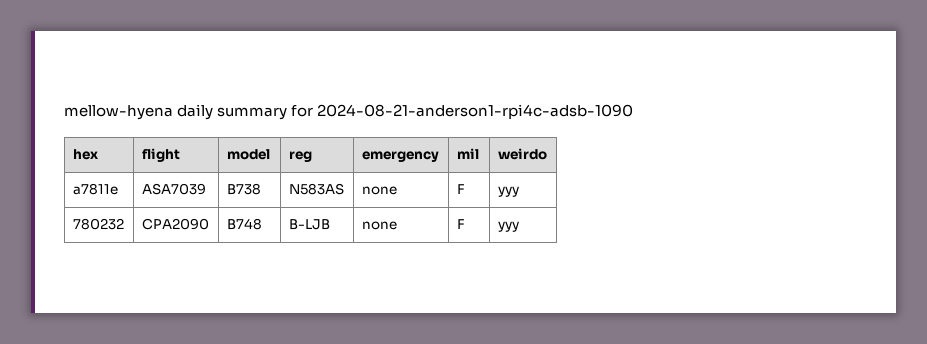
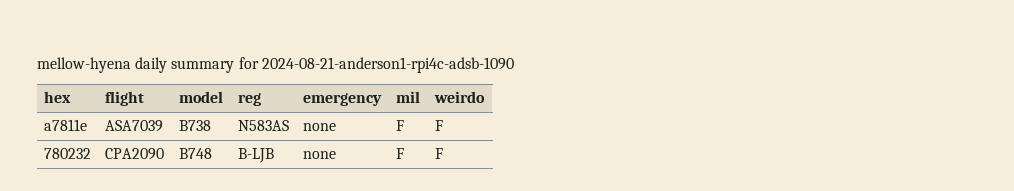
[497,186,519,197] yyy -> [434,120,443,131] F
[497,221,519,232] yyy -> [434,148,443,159] F

